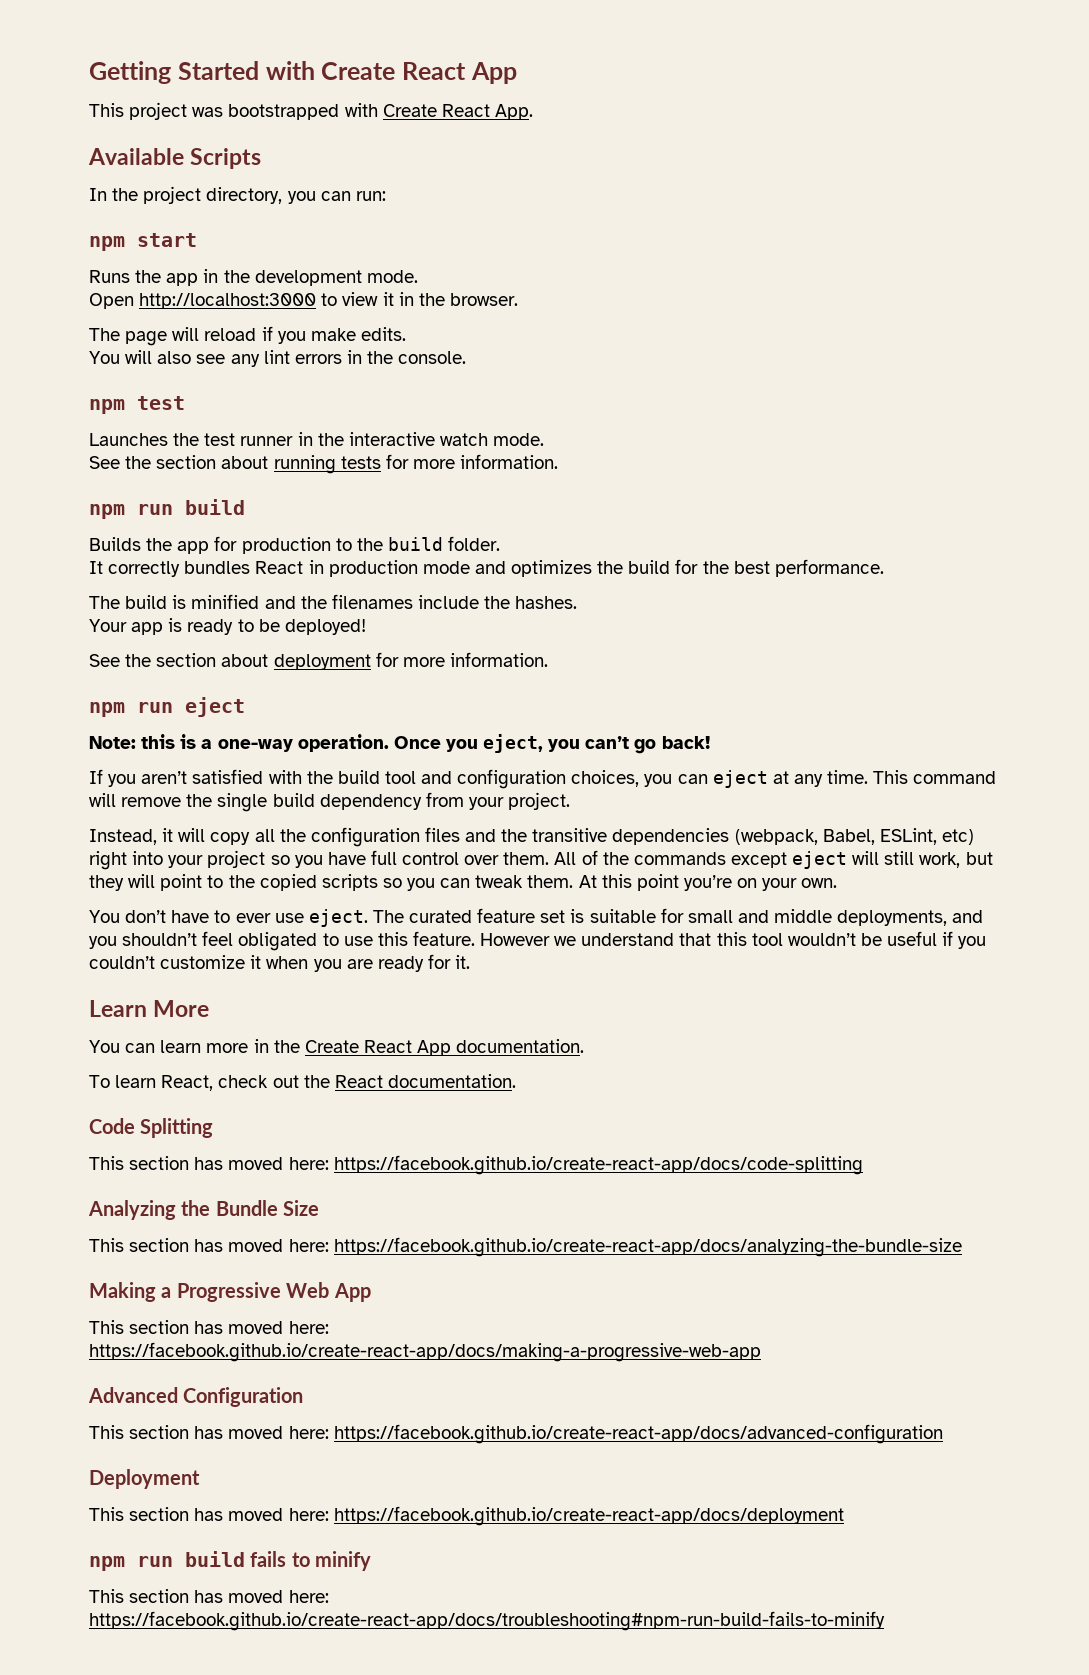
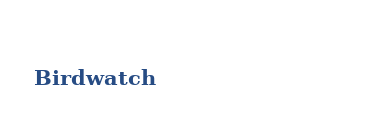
[89,61,517,84] [89,102,533,120] [88,148,262,169] [89,186,386,204] [89,233,197,251] [89,269,418,286] [89,292,518,309] [89,326,406,346] [89,350,467,367] [89,396,185,414] [89,432,545,446] [89,454,559,474] [89,499,245,519] [89,536,501,554] [89,559,884,577] [89,594,578,609] [89,618,366,635] [89,652,548,670] [89,697,245,717] [89,734,710,754] [89,769,997,789] [89,792,571,812] [89,827,974,847] [89,850,993,870] [89,874,838,891] [89,908,984,927] [89,931,987,951] [89,954,471,972] [89,1000,210,1017] [89,1039,585,1056] [89,1074,516,1091] [89,1118,214,1138] [89,1155,863,1175] [88,1200,320,1220] [89,1237,962,1257] [89,1282,371,1302] [89,1320,329,1334] [89,1342,761,1362] [88,1387,304,1407] [89,1424,943,1444] [89,1469,200,1489] [89,1506,844,1526] [89,1551,372,1571] [89,1589,329,1603] [89,1611,885,1631] Getting Started with Create React App // This project was bootstrapped with Create React App. // Available Scripts // In the project directory, you can run: // npm start // Runs the app in the development mode. // Open http://localhost:3000 to view it in the browser. // The page will reload if you make edits. // You will also see any lint errors in the console. // npm test // Launches the test runner in the interactive watch mode. // See the section about running tests for more information. // npm run build // Builds the app for production to the build folder. // It correctly bundles React in production mode and optimizes the build for the best performance. // The build is minified and the filenames include the hashes. // Your app is ready to be deployed! // See the section about deployment for more information. // npm run eject // Note: this is a one-way operation. Once you eject, you can’t go back! // If you aren’t satisfied with the build tool and configuration choices, you can eject at any time. This command will remove the single build dependency from your project. // Instead, it will copy all the configuration files and the transitive dependencies (webpack, Babel, ESLint, etc) right into your project so you have full control over them. All of the commands except eject will still work, but they will point to the copied scripts so you can tweak them. At this point you’re on your own. // You don’t have to ever use eject. The curated feature set is suitable for small and middle deployments, and you shouldn’t feel obligated to use this feature. However we understand that this tool wouldn’t be useful if you couldn’t customize it when you are ready for it. // Learn More // You can learn more in the Create React App documentation. // To learn React, check out the React documentation. // Code Splitting // This section has moved here: https://facebook.github.io/create-react-app/docs/code-splitting // Analyzing the Bundle Size // This section has moved here: https://facebook.github.io/create-react-app/docs/analyzing-the-bundle-size // Making a Progressive Web App // This section has moved here: https://facebook.github.io/create-react-app/docs/making-a-progressive-web-app // Advanced Configuration // This section has moved here: https://facebook.github.io/create-react-app/docs/advanced-configuration // Deployment // This section has moved here: https://facebook.github.io/create-react-app/docs/deployment // npm run build fails to minify // This section has moved here: https://facebook.github.io/create-react-app/docs/troubleshooting#npm-run-build-fails-to-minify -> [34,69,156,85] Birdwatch

